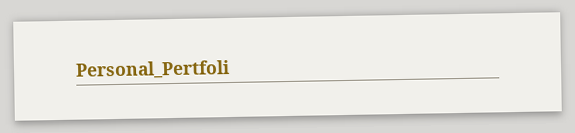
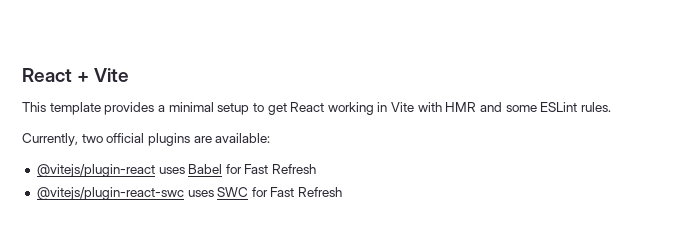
[75,60,230,80] Personal_Pertfoli -> [22,68,130,82] [22,102,611,115] [22,133,271,146] [36,164,317,177] [36,187,343,200] React + Vite // This template provides a minimal setup to get React working in Vite with HMR and some ESLint rules. // Currently, two official plugins are available: // @vitejs/plugin-react uses Babel for Fast Refresh // @vitejs/plugin-react-swc uses SWC for Fast Refresh

